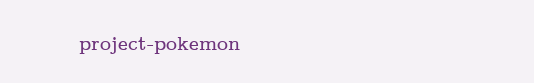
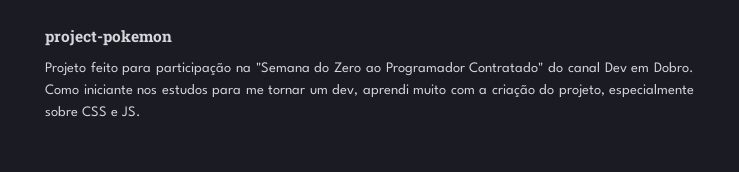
(240, 45) none -> [45,61,695,76] [45,84,694,98] [45,106,141,117] // Projeto feito para participação na "Semana do Zero ao Programador Contratado" do canal Dev em Dobro. Como iniciante nos estudos para me tornar um dev, aprendi muito com a criação do projeto, especialmente sobre CSS e JS.

